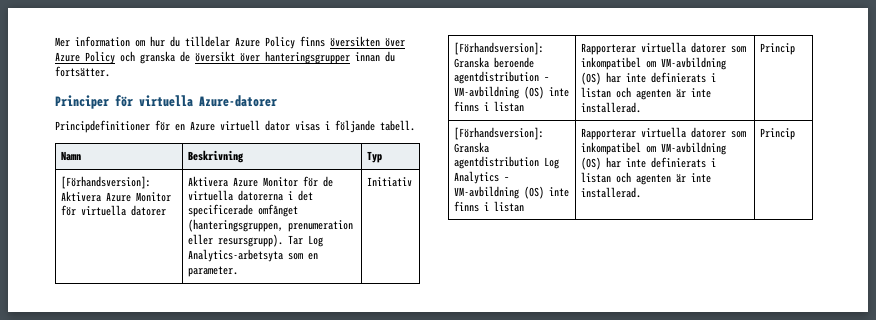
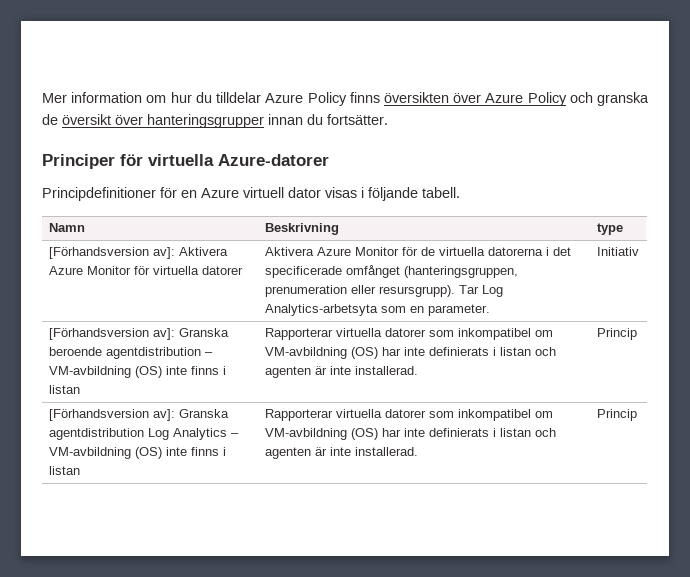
[367,151,383,163] [61,176,152,189] Typ // [Förhandsversion]: -> [596,223,623,235] [48,247,175,259] type // [Förhandsversion av]:
[454,42,545,55] [Förhandsversion]: -> [48,328,175,340] [Förhandsversion av]:
[454,127,545,140] [Förhandsversion]: -> [48,409,175,421] [Förhandsversion av]:

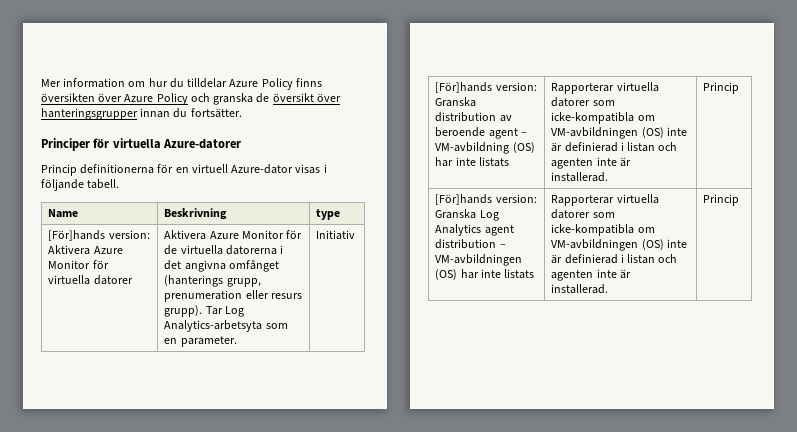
[42,187,321,201] Principdefinitioner för en Azure virtuell dator -> [41,164,294,176] Princip definitionerna för en virtuell Azure-dator
[48,223,85,232] Namn -> [48,209,79,218] Name
[48,247,175,259] [Förhandsversion av]: -> [48,230,150,241] [För]hands version:
[264,265,518,278] [264,285,455,297] specificerade omfånget (hanteringsgruppen, prenumeration eller resursgrupp). -> [184,260,279,272] [164,275,261,287] [164,290,302,302] [164,305,203,317] angivna omfånget (hanterings grupp, prenumeration eller resurs grupp).
[48,328,229,340] [48,347,213,359] [48,366,226,378] [48,385,80,394] [264,328,553,340] [264,347,556,359] [264,366,351,378] [Förhandsversion av]: Granska beroende agentdistribution – VM-avbildning (OS) inte finns i listan | Rapporterar virtuella datorer som inkompatibel om VM-avbildning (OS) har inte definierats i listan och agenten är inte -> [435,82,537,93] [435,97,477,107] [435,112,512,122] [435,127,527,139] [435,142,535,154] [435,157,509,167] [551,82,659,94] [551,97,615,107] [551,112,655,124] [551,127,687,139] [551,142,678,152] [551,157,631,169] [För]hands version: Granska distribution av beroende agent – VM-avbildning (OS) har inte listats | Rapporterar virtuella datorer som icke-kompatibla om VM-avbildningen (OS) inte är definierad i listan och agenten inte är
[48,409,229,421] [48,428,239,440] [48,447,226,459] [48,466,80,475] [264,409,553,421] [264,428,556,440] [264,447,351,459] [Förhandsversion av]: Granska agentdistribution Log Analytics – VM-avbildning (OS) inte finns i listan | Rapporterar virtuella datorer som inkompatibel om VM-avbildning (OS) har inte definierats i listan och agenten är inte -> [435,194,537,205] [435,209,499,221] [435,224,514,236] [435,239,506,249] [435,254,523,266] [435,269,535,280] [551,194,659,206] [551,209,615,219] [551,224,655,236] [551,239,687,251] [551,254,678,264] [551,269,631,281] [För]hands version: Granska Log Analytics agent distribution – VM-avbildningen (OS) har inte listats | Rapporterar virtuella datorer som icke-kompatibla om VM-avbildningen (OS) inte är definierad i listan och agenten inte är

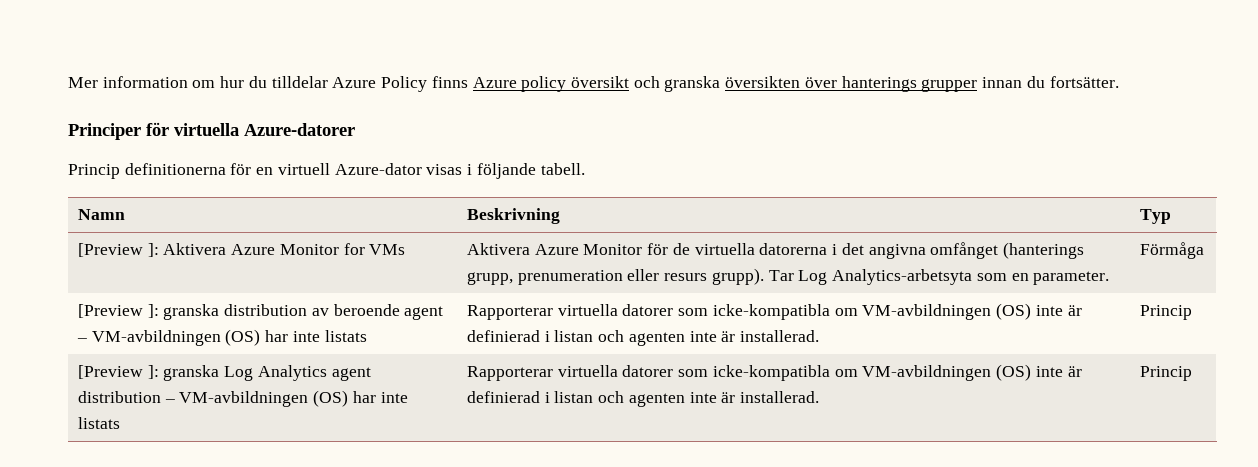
[41,93,341,105] [41,108,138,120] översikten över Azure Policy och granska de översikt över hanteringsgrupper -> [472,76,978,92] Azure policy översikt och granska översikten över hanterings grupper
[48,209,79,218] Name -> [78,209,126,220] Namn
[316,209,341,220] [48,230,150,241] [48,245,123,255] [48,260,109,269] [48,275,133,285] type // [För]hands version: Aktivera Azure Monitor för virtuella datorer -> [1140,209,1172,224] [78,243,406,257] Typ // [Preview ]: Aktivera Azure Monitor for VMs
[316,230,356,240] [435,82,537,93] [435,97,477,107] Initiativ // [För]hands version: Granska -> [1140,242,1205,259] [78,304,220,320] Förmåga // [Preview ]: granska
[435,142,510,154] VM-avbildning -> [91,330,221,346] VM-avbildningen
[435,194,537,205] [435,209,477,219] [För]hands version: Granska -> [78,365,220,381] [Preview ]: granska

